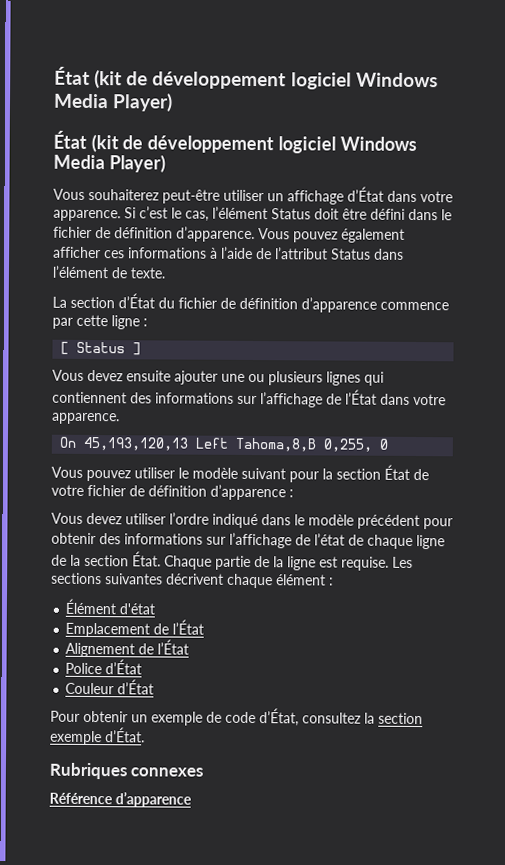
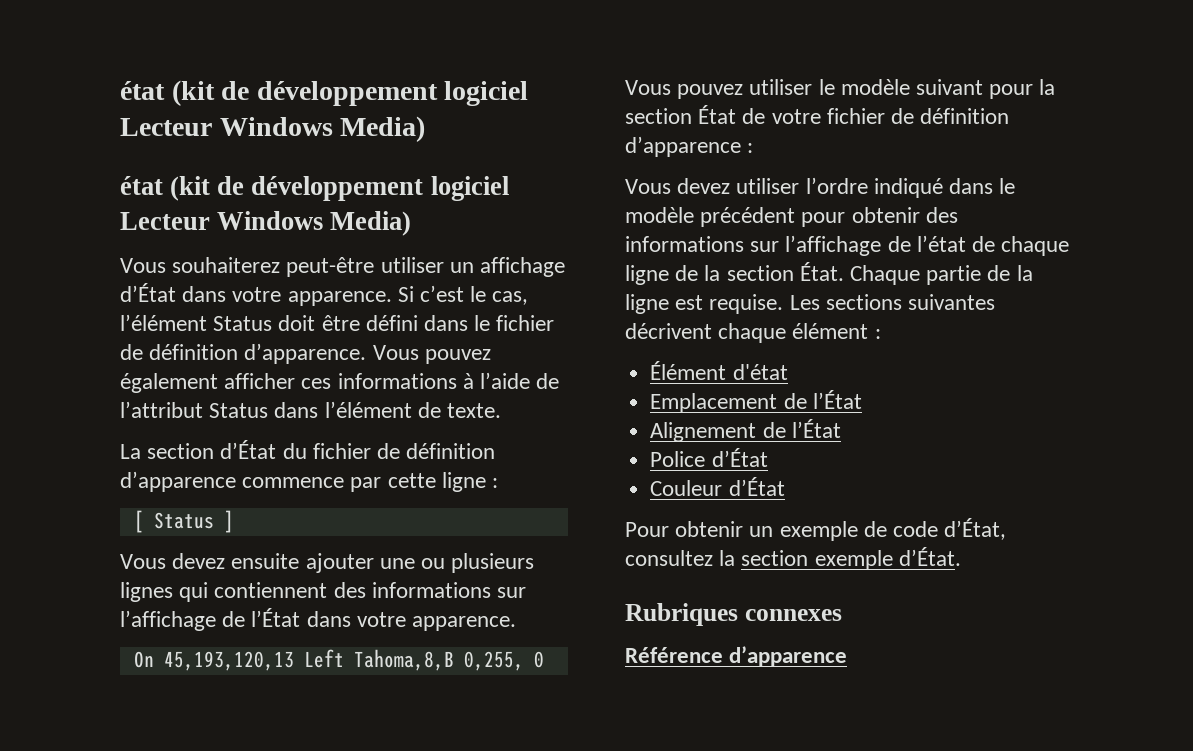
[54,66,438,90] [53,93,174,112] [53,130,417,154] [53,154,166,173] État (kit de développement logiciel Windows Media Player) // État (kit de développement logiciel Windows Media Player) -> [120,80,529,106] [120,116,426,142] [120,176,509,201] [120,211,412,236] état (kit de développement logiciel Lecteur Windows Media) // état (kit de développement logiciel Lecteur Windows Media)

